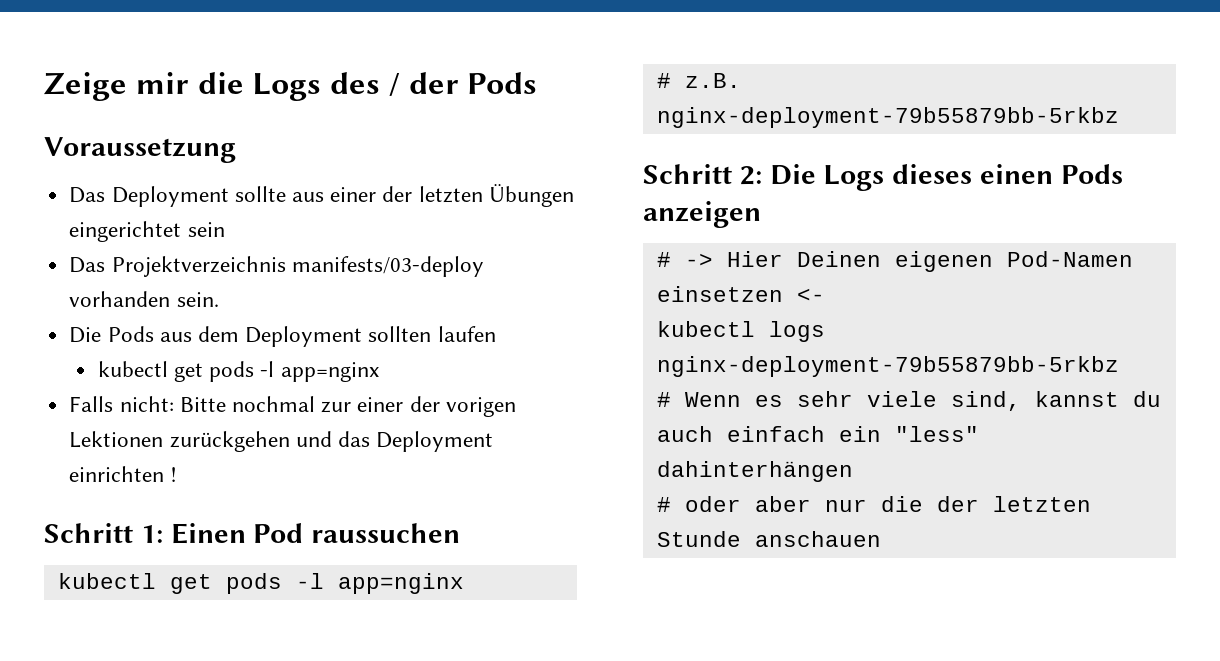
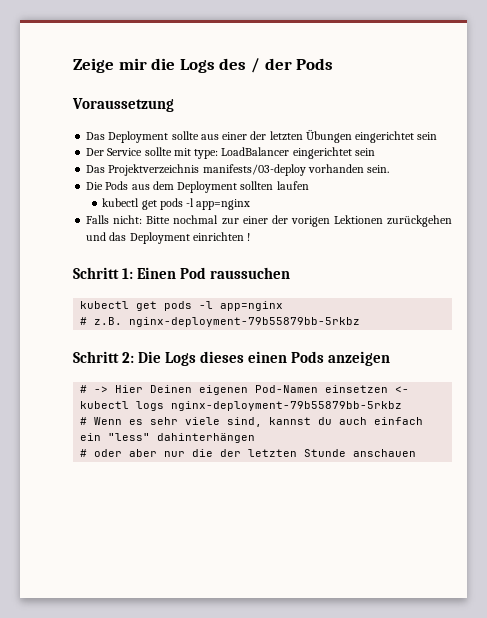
(225, 229) none -> [86,147,375,159] // Der Service sollte mit type: LoadBalancer eingerichtet sein

